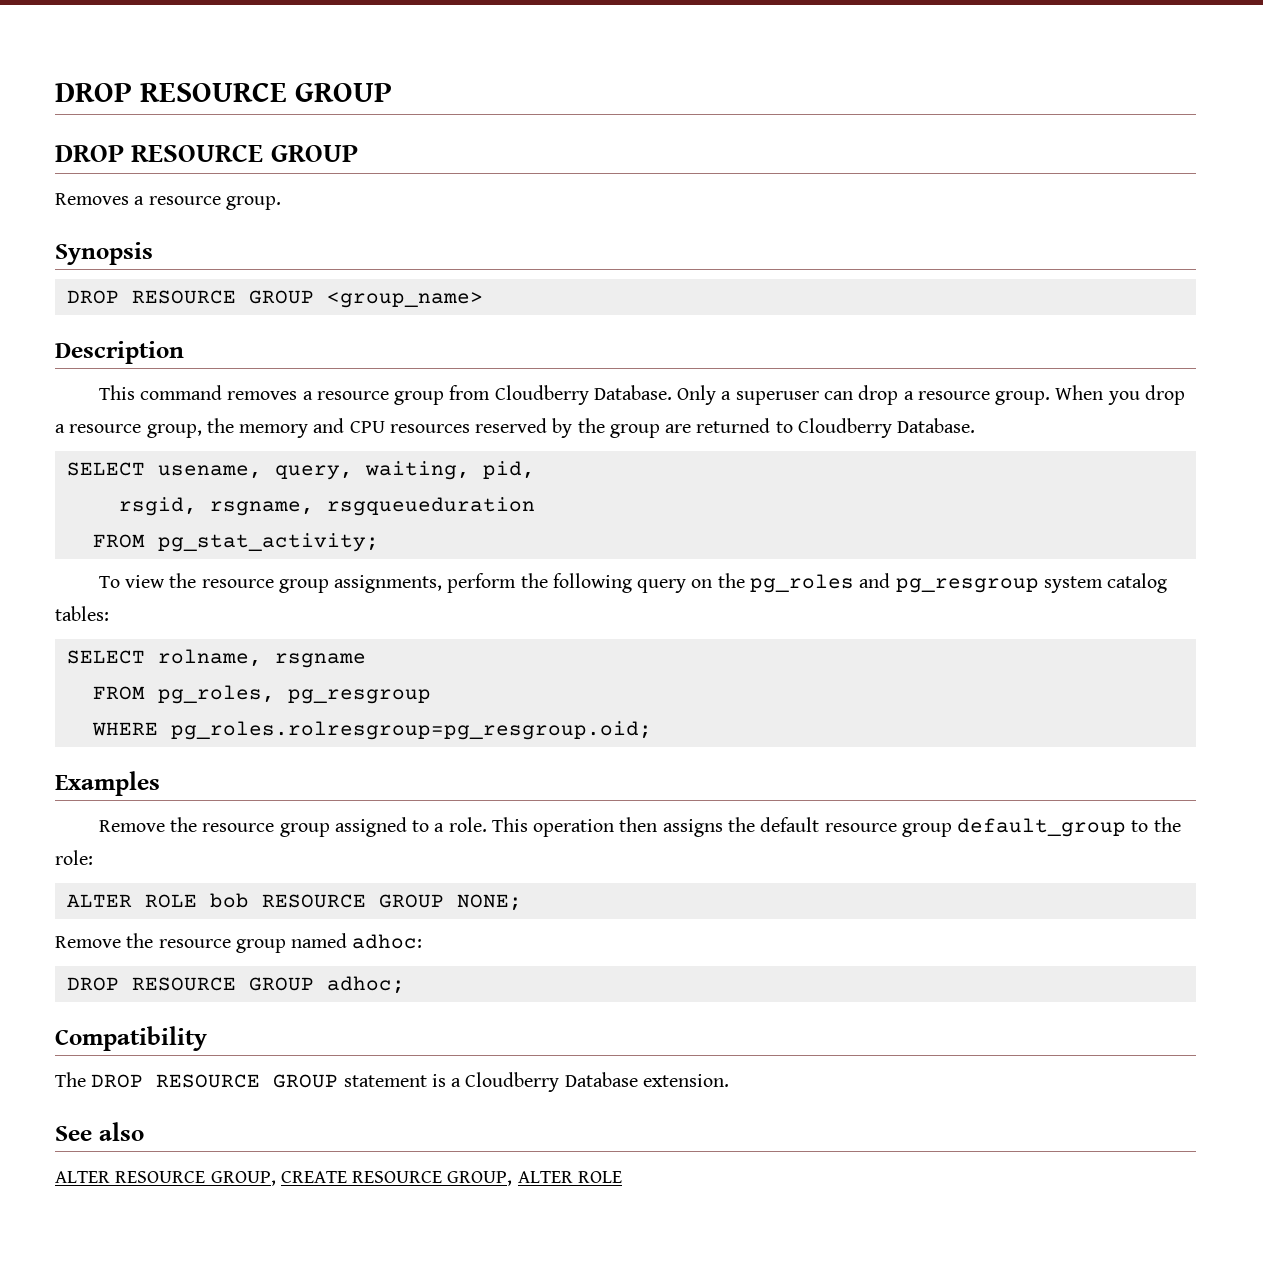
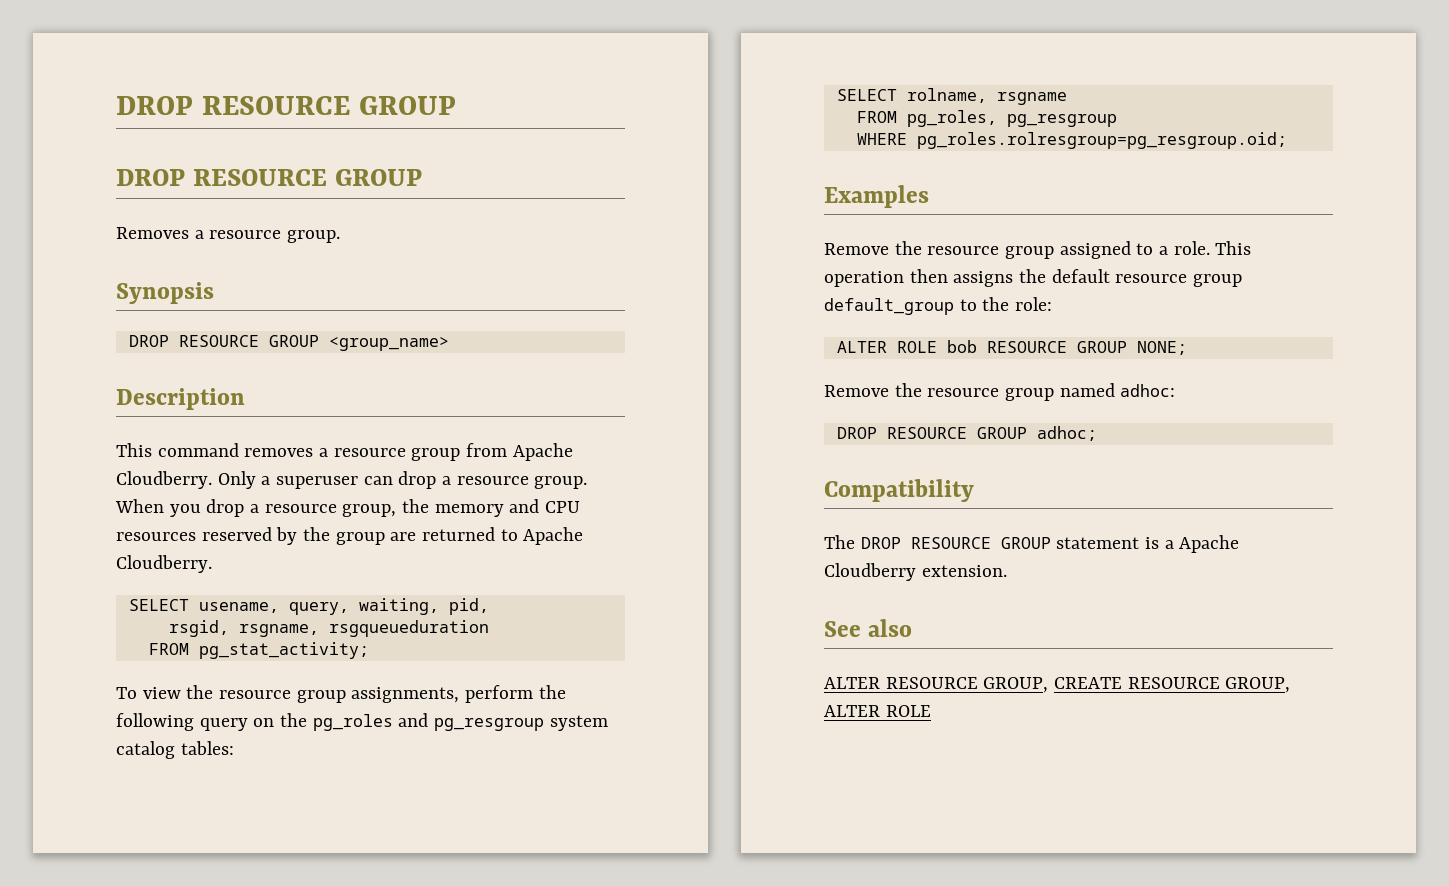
[494,385,672,405] Cloudberry Database. -> [512,443,573,461] [116,471,212,489] Apache Cloudberry.
[797,418,976,438] Cloudberry Database. -> [523,527,584,545] [116,555,212,573] Apache Cloudberry.
[465,1072,638,1092] Cloudberry Database -> [1179,535,1240,553] [824,563,916,581] Apache Cloudberry

